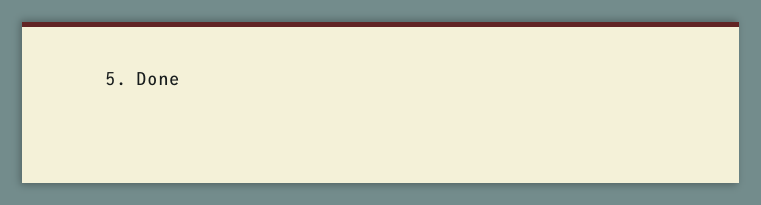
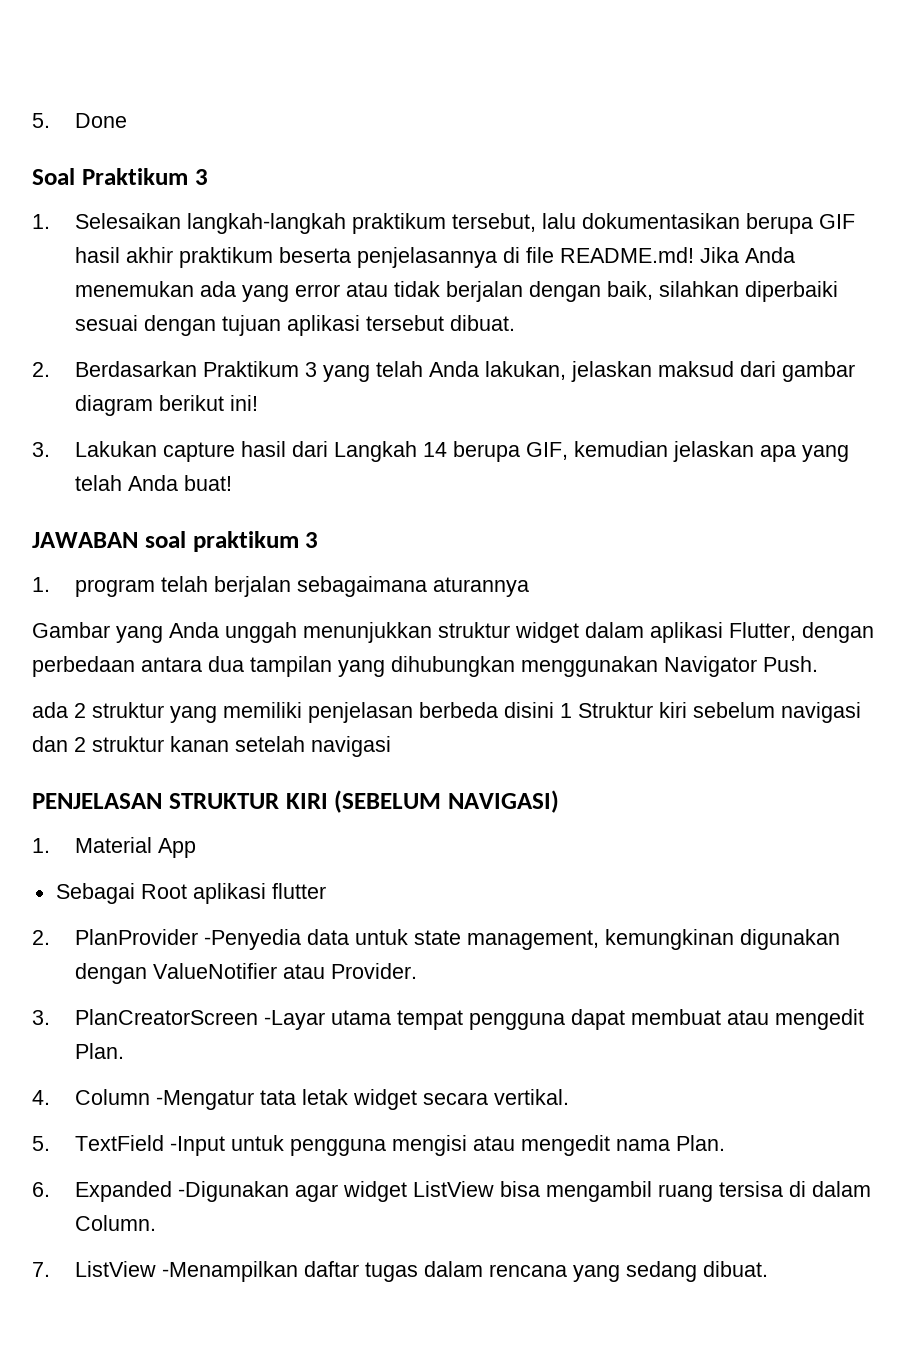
(181, 79) none -> [32,168,208,185] [32,213,855,234] [74,247,795,268] [74,281,838,302] [74,315,515,336] [32,361,855,382] [74,395,258,416] [32,441,849,462] [74,475,232,491] [32,531,319,552] [32,576,529,597] [32,622,874,643] [32,656,818,677] [32,702,861,723] [32,736,391,757] [32,790,559,813] [32,837,196,858] [55,883,326,904] [32,929,840,950] [74,963,417,984] [32,1009,864,1030] [74,1043,124,1059] [32,1089,569,1110] [32,1135,725,1156] [32,1181,871,1202] [74,1215,156,1231] [32,1261,768,1282] // Soal Praktikum 3 // 1. Selesaikan langkah-langkah praktikum tersebut, lalu dokumentasikan berupa GIF hasil akhir praktikum beserta penjelasannya di file README.md! Jika Anda menemukan ada yang error atau tidak berjalan dengan baik, silahkan diperbaiki sesuai dengan tujuan aplikasi tersebut dibuat. // 2. Berdasarkan Praktikum 3 yang telah Anda lakukan, jelaskan maksud dari gambar diagram berikut ini! // 3. Lakukan capture hasil dari Langkah 14 berupa GIF, kemudian jelaskan apa yang telah Anda buat! // JAWABAN soal praktikum 3 // 1. program telah berjalan sebagaimana aturannya // Gambar yang Anda unggah menunjukkan struktur widget dalam aplikasi Flutter, dengan perbedaan antara dua tampilan yang dihubungkan menggunakan Navigator Push. // ada 2 struktur yang memiliki penjelasan berbeda disini 1 Struktur kiri sebelum navigasi dan 2 struktur kanan setelah navigasi // PENJELASAN STRUKTUR KIRI (SEBELUM NAVIGASI) // 1. Material App // Sebagai Root aplikasi flutter // 2. PlanProvider -Penyedia data untuk state management, kemungkinan digunakan dengan ValueNotifier atau Provider. // 3. PlanCreatorScreen -Layar utama tempat pengguna dapat membuat atau mengedit Plan. // 4. Column -Mengatur tata letak widget secara vertikal. // 5. TextField -Input untuk pengguna mengisi atau mengedit nama Plan. // 6. Expanded -Digunakan agar widget ListView bisa mengambil ruang tersisa di dalam Column. // 7. ListView -Menampilkan daftar tugas dalam rencana yang sedang dibuat.

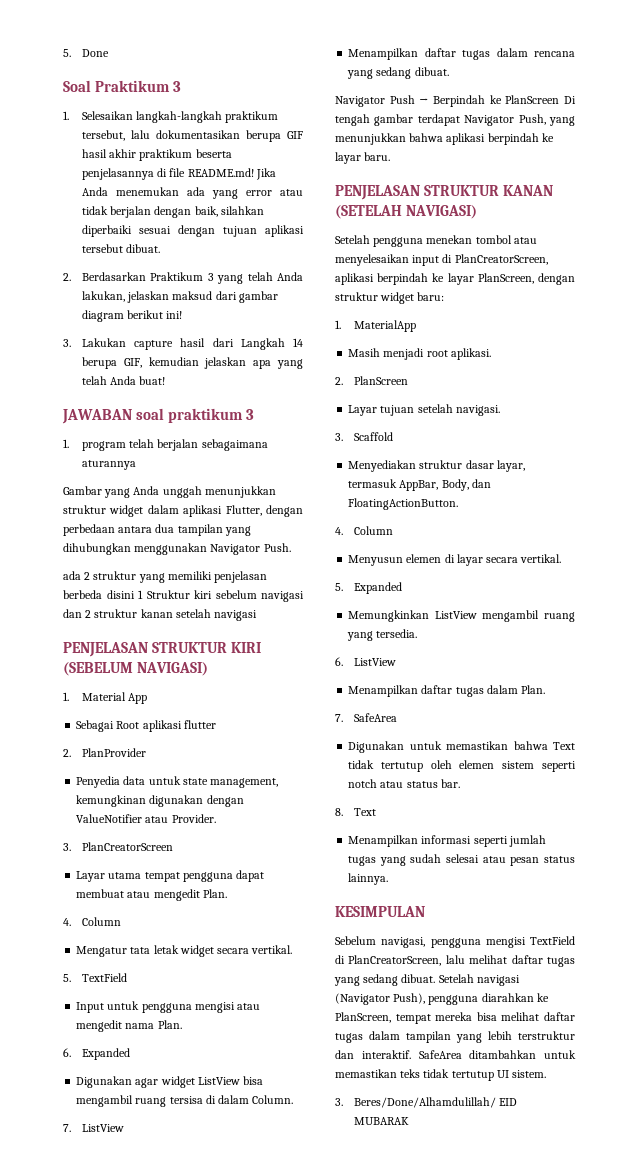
[203,929,301,950] -Penyedia -> [76,776,121,788] // Penyedia
[263,1010,325,1030] -Layar -> [76,871,106,882] // Layar
[155,1090,254,1110] -Mengatur -> [76,946,128,957] // Mengatur
[169,1136,225,1156] -Input -> [76,1002,105,1013] // Input
[177,1181,289,1202] -Digunakan -> [76,1076,133,1088] // Digunakan
[161,1261,298,1282] -Menampilkan -> [348,48,419,60] // Menampilkan
(768, 1269) none -> [335,95,576,107] [335,114,575,126] [335,133,554,145] [335,152,391,164] [335,185,554,200] [335,205,478,219] [335,235,537,247] [335,254,548,266] [335,273,575,285] [335,292,445,304] [335,320,416,332] [348,348,491,360] [335,376,408,385] [348,404,500,416] [335,432,393,441] [348,460,525,472] [348,479,491,491] [348,498,459,510] [335,526,393,535] [348,554,562,566] [335,582,402,594] [348,610,575,622] [347,629,418,641] [335,657,396,666] [348,685,546,697] [335,713,397,722] [348,741,575,753] [348,760,576,772] [348,779,460,788] [335,808,376,816] [348,835,546,847] [348,854,575,866] [348,873,389,885] [335,906,425,917] [335,936,575,948] [335,955,575,967] [334,974,520,986] [335,993,549,1005] [335,1012,575,1024] [335,1031,575,1043] [335,1050,576,1059] [335,1069,547,1081] [335,1097,518,1108] [353,1117,409,1125] // Navigator Push → Berpindah ke PlanScreen Di tengah gambar terdapat Navigator Push, yang menunjukkan bahwa aplikasi berpindah ke layar baru. // PENJELASAN STRUKTUR KANAN (SETELAH NAVIGASI) // Setelah pengguna menekan tombol atau menyelesaikan input di PlanCreatorScreen, aplikasi berpindah ke layar PlanScreen, dengan struktur widget baru: // 1. MaterialApp // Masih menjadi root aplikasi. // 2. PlanScreen // Layar tujuan setelah navigasi. // 3. Scaffold // Menyediakan struktur dasar layar, termasuk AppBar, Body, dan FloatingActionButton. // 4. Column // Menyusun elemen di layar secara vertikal. // 5. Expanded // Memungkinkan ListView mengambil ruang yang tersedia. // 6. ListView // Menampilkan daftar tugas dalam Plan. // 7. SafeArea // Digunakan untuk memastikan bahwa Text tidak tertutup oleh elemen sistem seperti notch atau status bar. // 8. Text // Menampilkan informasi seperti jumlah tugas yang sudah selesai atau pesan status lainnya. // KESIMPULAN // Sebelum navigasi, pengguna mengisi TextField di PlanCreatorScreen, lalu melihat daftar tugas yang sedang dibuat. Setelah navigasi (Navigator Push), pengguna diarahkan ke PlanScreen, tempat mereka bisa melihat daftar tugas dalam tampilan yang lebih terstruktur dan interaktif. SafeArea ditambahkan untuk memastikan teks tidak tertutup UI sistem. // 3. Beres/Done/Alhamdulillah/ EID MUBARAK

